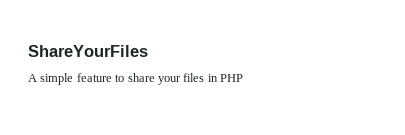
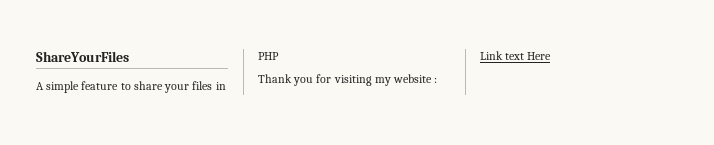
(243, 78) none -> [258,74,438,86] [480,51,552,60] // Thank you for visiting my website : Link text Here

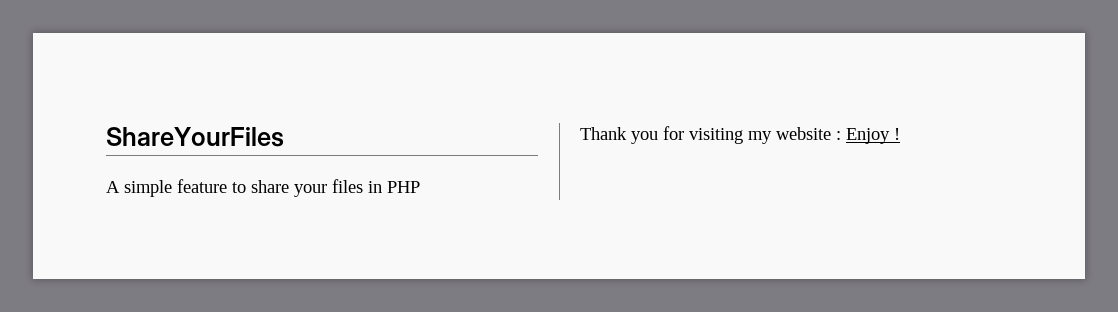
[480,51,552,60] Link text Here -> [846,128,900,144] Enjoy !

